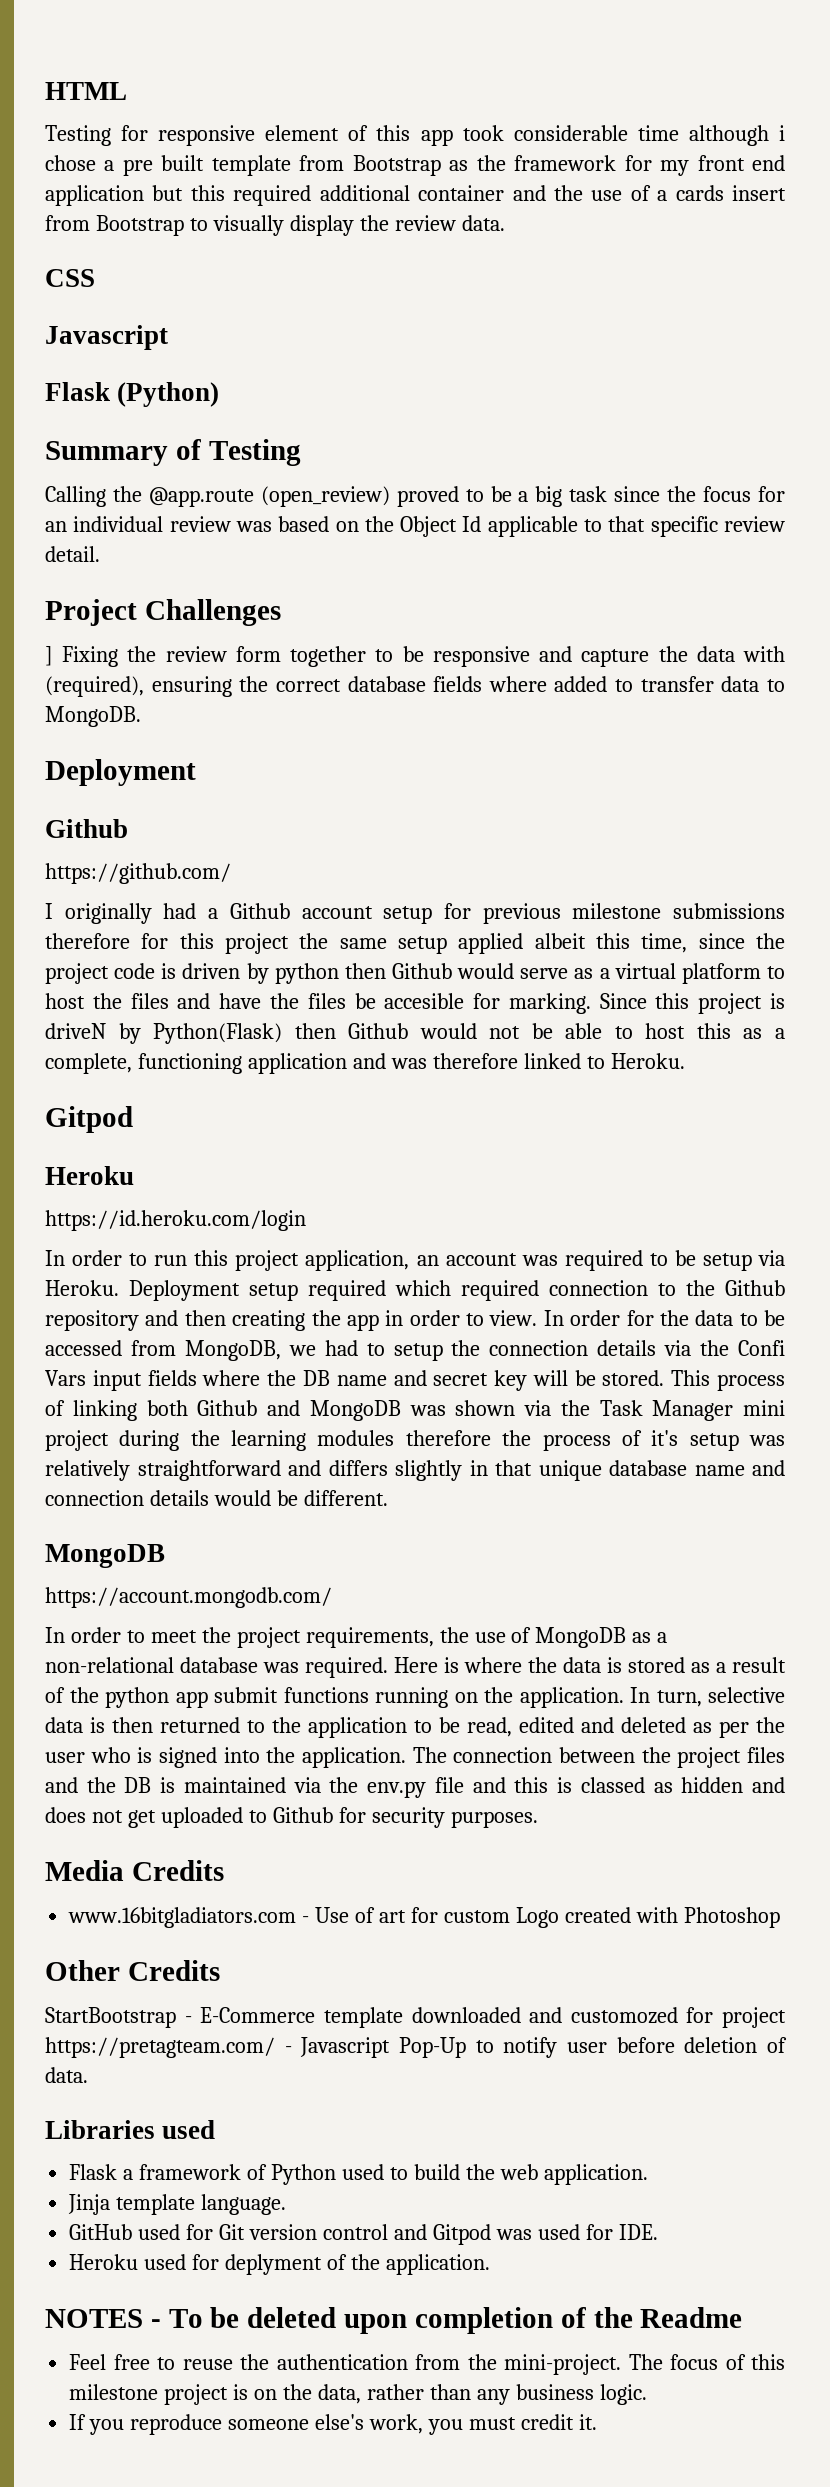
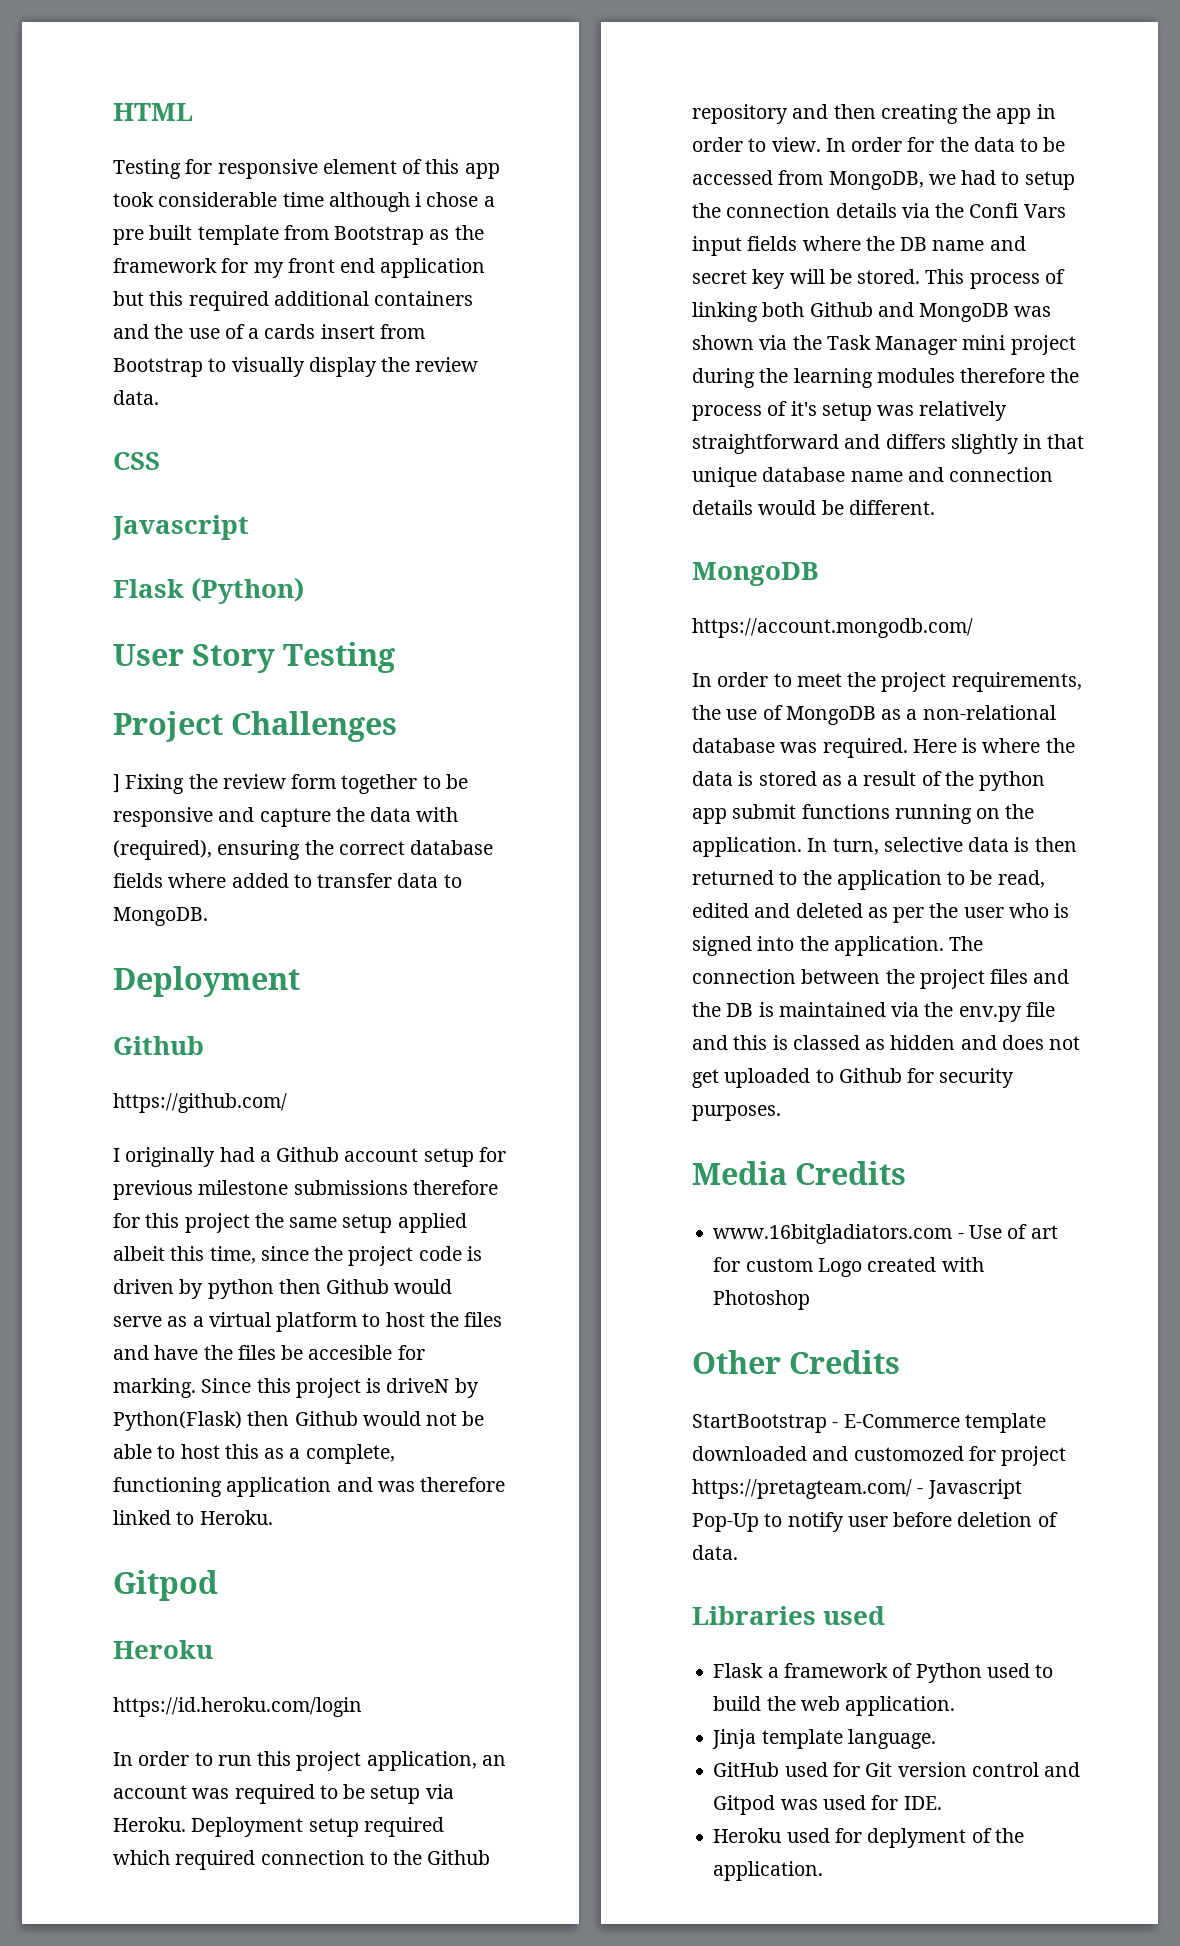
[418,185,505,201] container -> [374,291,474,306] containers
[45,439,301,466] [45,486,785,507] [45,516,785,537] [45,546,100,562] Summary of Testing // Calling the @app.route (open_review) proved to be a big task since the focus for an individual review was based on the Object Id applicable to that specific review detail. -> [113,642,396,673] User Story Testing
[45,2307,743,2334] [69,2354,786,2375] [69,2384,647,2405] [69,2414,597,2435] // NOTES - To be deleted upon completion of the Readme // Feel free to reuse the authentication from the mini-project. The focus of this milestone project is on the data, rather than any business logic. // If you reproduce someone else's work, you must credit it. -> (824, 1871) none

